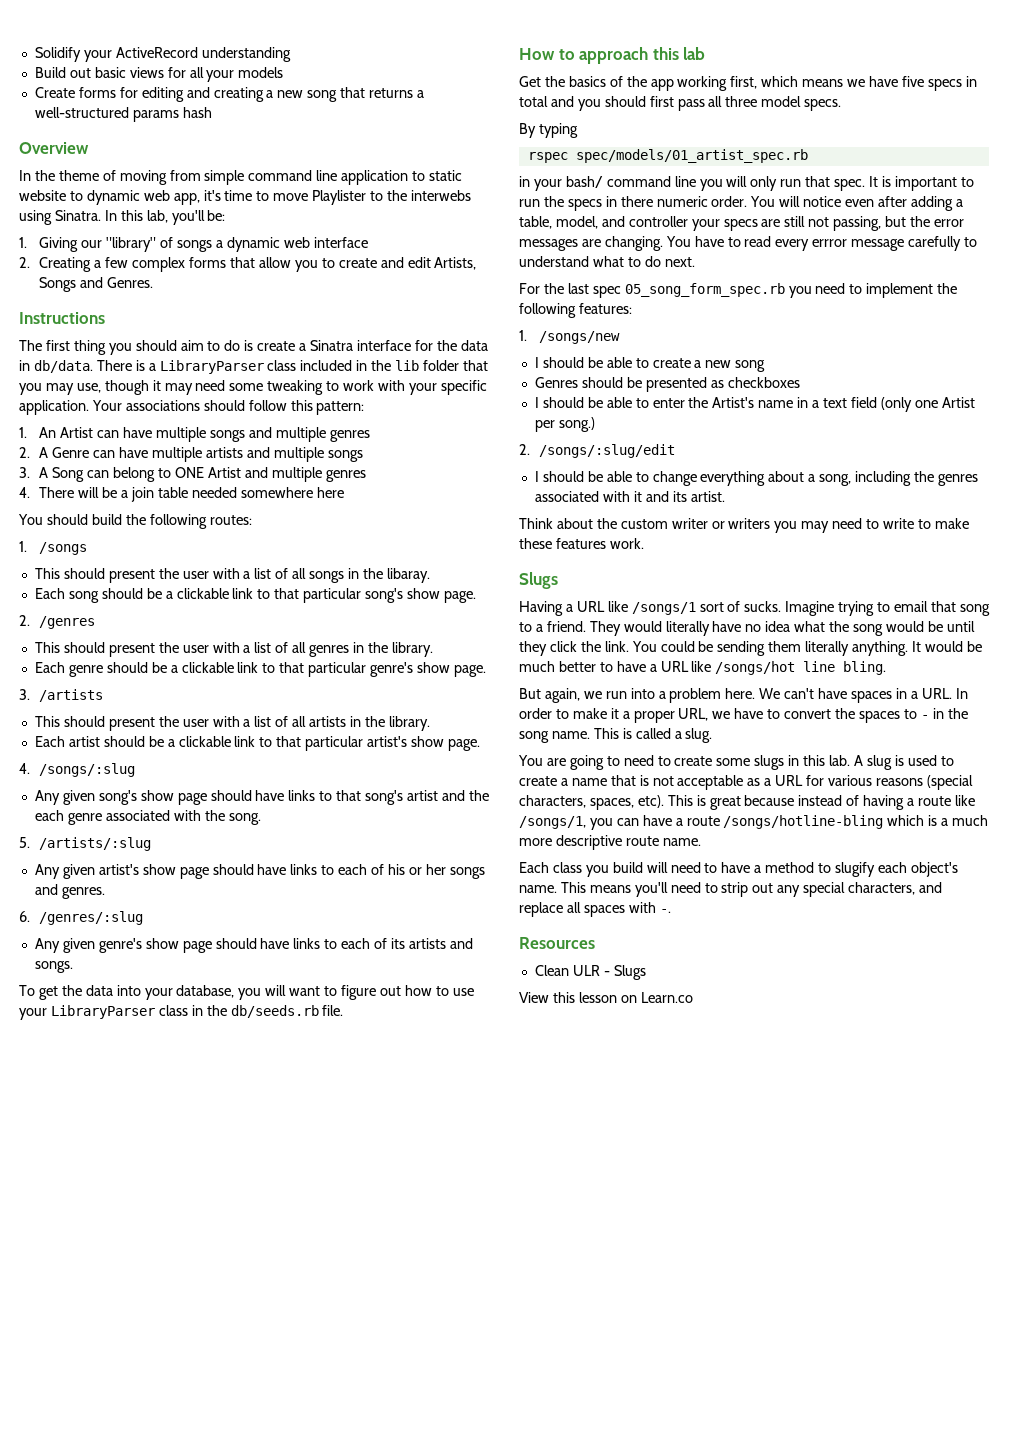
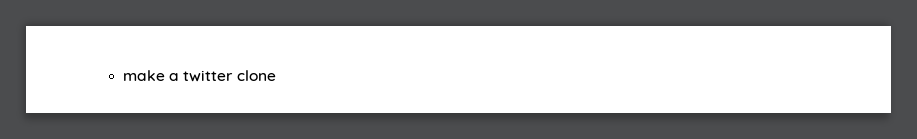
[34,47,291,62] [34,67,284,82] [34,87,425,102] [34,107,212,122] [19,142,89,154] [19,170,463,185] [19,190,471,205] [19,210,226,225] [19,237,368,252] [19,257,477,272] [39,277,154,292] [19,312,105,324] [19,340,488,355] [19,360,488,374] [19,380,487,395] [19,400,365,415] [19,427,370,442] [19,447,363,462] [19,467,366,482] [19,487,344,502] [18,514,252,529] [19,541,88,555] [34,568,430,583] [34,588,476,603] [19,615,96,629] [34,642,433,657] [34,662,486,677] [19,689,104,702] [34,716,430,731] [34,736,480,751] [19,763,136,777] [34,790,489,805] [34,810,261,825] [19,837,152,851] [34,864,485,879] [34,884,105,899] [19,911,144,925] [34,938,473,953] [34,961,73,973] [19,985,474,1000] [19,1005,344,1020] [519,47,706,64] [519,76,977,91] [519,96,842,111] [519,123,578,138] [527,149,808,163] [519,176,974,191] [519,196,963,211] [519,216,964,231] [519,236,978,251] [519,256,695,267] [519,283,958,298] [519,303,632,318] [519,330,621,344] [534,357,766,372] [534,377,800,392] [534,397,975,412] [534,417,595,432] [519,444,676,458] [534,471,978,486] [534,491,725,502] [519,518,969,533] [519,538,644,549] [519,572,558,589] [519,601,990,616] [519,621,975,636] [519,641,982,656] [519,661,887,675] [519,688,968,703] [519,708,968,723] [519,728,713,743] [518,755,954,770] [519,775,973,790] [519,795,975,810] [519,815,989,830] [519,835,701,850] [519,862,958,877] [519,882,943,897] [519,902,671,917] [519,937,595,949] [534,965,646,980] [519,992,693,1003] Solidify your ActiveRecord understanding // Build out basic views for all your models // Create forms for editing and creating a new song that returns a well-structured params hash // Overview // In the theme of moving from simple command line application to static website to dynamic web app, it's time to move Playlister to the interwebs using Sinatra. In this lab, you'll be: // 1. Giving our "library" of songs a dynamic web interface // 2. Creating a few complex forms that allow you to create and edit Artists, Songs and Genres. // Instructions // The first thing you should aim to do is create a Sinatra interface for the data in db/data. There is a LibraryParser class included in the lib folder that you may use, though it may need some tweaking to work with your specific application. Your associations should follow this pattern: // 1. An Artist can have multiple songs and multiple genres // 2. A Genre can have multiple artists and multiple songs // 3. A Song can belong to ONE Artist and multiple genres // 4. There will be a join table needed somewhere here // You should build the following routes: // 1. /songs // This should present the user with a list of all songs in the libaray. // Each song should be a clickable link to that particular song's show page. // 2. /genres // This should present the user with a list of all genres in the library. // Each genre should be a clickable link to that particular genre's show page. // 3. /artists // This should present the user with a list of all artists in the library. // Each artist should be a clickable link to that particular artist's show page. // 4. /songs/:slug // Any given song's show page should have links to that song's artist and the each genre associated with the song. // 5. /artists/:slug // Any given artist's show page should have links to each of his or her songs and genres. // 6. /genres/:slug // Any given genre's show page should have links to each of its artists and songs. // To get the data into your database, you will want to figure out how to use your LibraryParser class in the db/seeds.rb file. // How to approach this lab // Get the basics of the app working first, which means we have five specs in total and you should first pass all three model specs. // By typing // rspec spec/models/01_artist_spec.rb // in your bash/ command line you will only run that spec. It is important to run the specs in there numeric order. You will notice even after adding a table, model, and controller your specs are still not passing, but the error messages are changing. You have to read every errror message carefully to understand what to do next. // For the last spec 05_song_form_spec.rb you need to implement the following features: // 1. /songs/new // I should be able to create a new song // Genres should be presented as checkboxes // I should be able to enter the Artist's name in a text field (only one Artist per song.) // 2. /songs/:slug/edit // I should be able to change everything about a song, including the genres associated with it and its artist. // Think about the custom writer or writers you may need to write to make these features work. // Slugs // Having a URL like /songs/1 sort of sucks. Imagine trying to email that song to a friend. They would literally have no idea what the song would be until they click the link. You could be sending them literally anything. It would be much better to have a URL like /songs/hot line bling. // But again, we run into a problem here. We can't have spaces in a URL. In order to make it a proper URL, we have to convert the spaces to - in the song name. This is called a slug. // You are going to need to create some slugs in this lab. A slug is used to create a name that is not acceptable as a URL for various reasons (special characters, spaces, etc). This is great because instead of having a route like /songs/1, you can have a route /songs/hotline-bling which is a much more descriptive route name. // Each class you build will need to have a method to slugify each object's name. This means you'll need to strip out any special characters, and replace all spaces with -. // Resources // Clean ULR - Slugs // View this lesson on Learn.co -> [123,70,276,82] make a twitter clone

